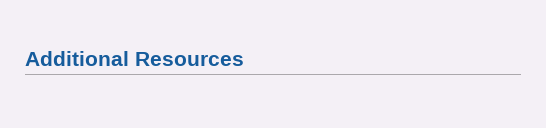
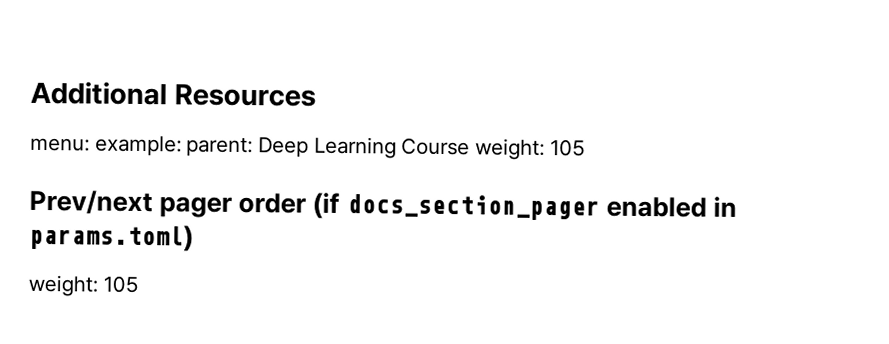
(244, 59) none -> [30,135,586,161] [29,189,737,221] [29,223,194,252] [28,274,139,297] // menu: example: parent: Deep Learning Course weight: 105 // Prev/next pager order (if docs_section_pager enabled in params.toml) // weight: 105

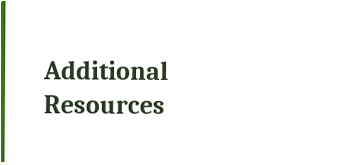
[30,135,586,161] [29,189,737,221] [29,223,194,252] [28,274,139,297] // menu: example: parent: Deep Learning Course weight: 105 // Prev/next pager order (if docs_section_pager enabled in params.toml) // weight: 105 -> (165, 104) none

